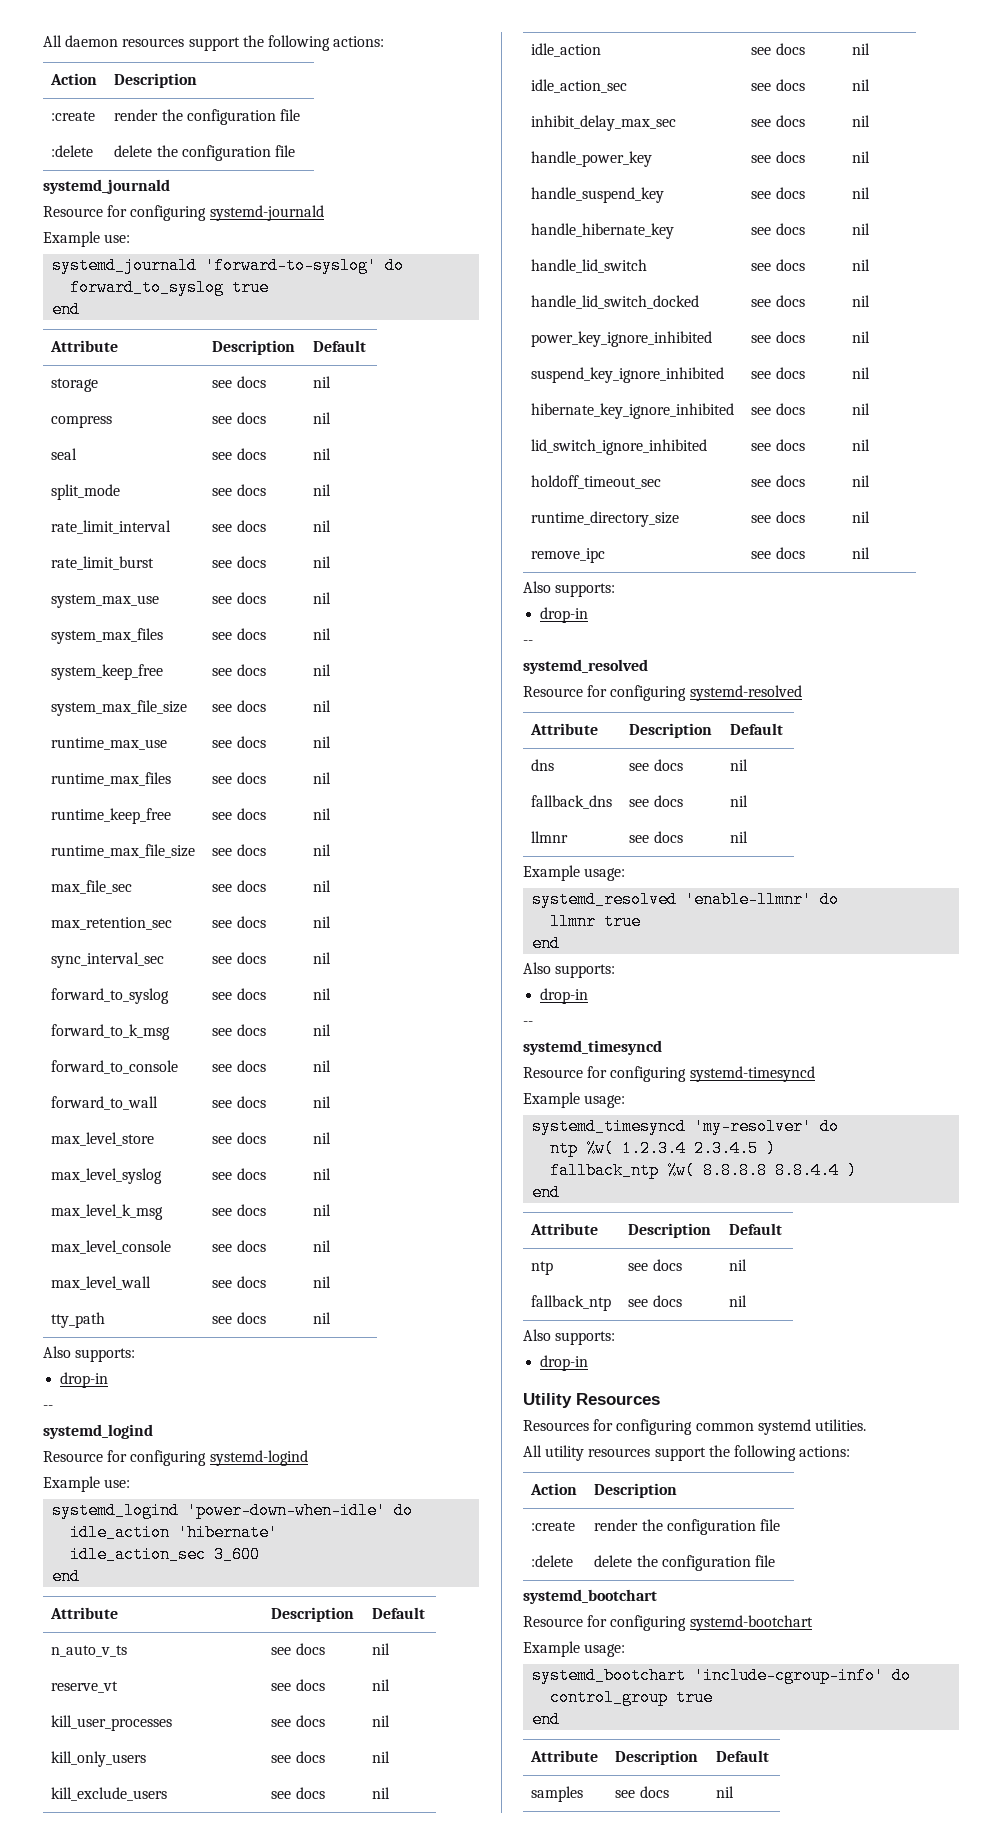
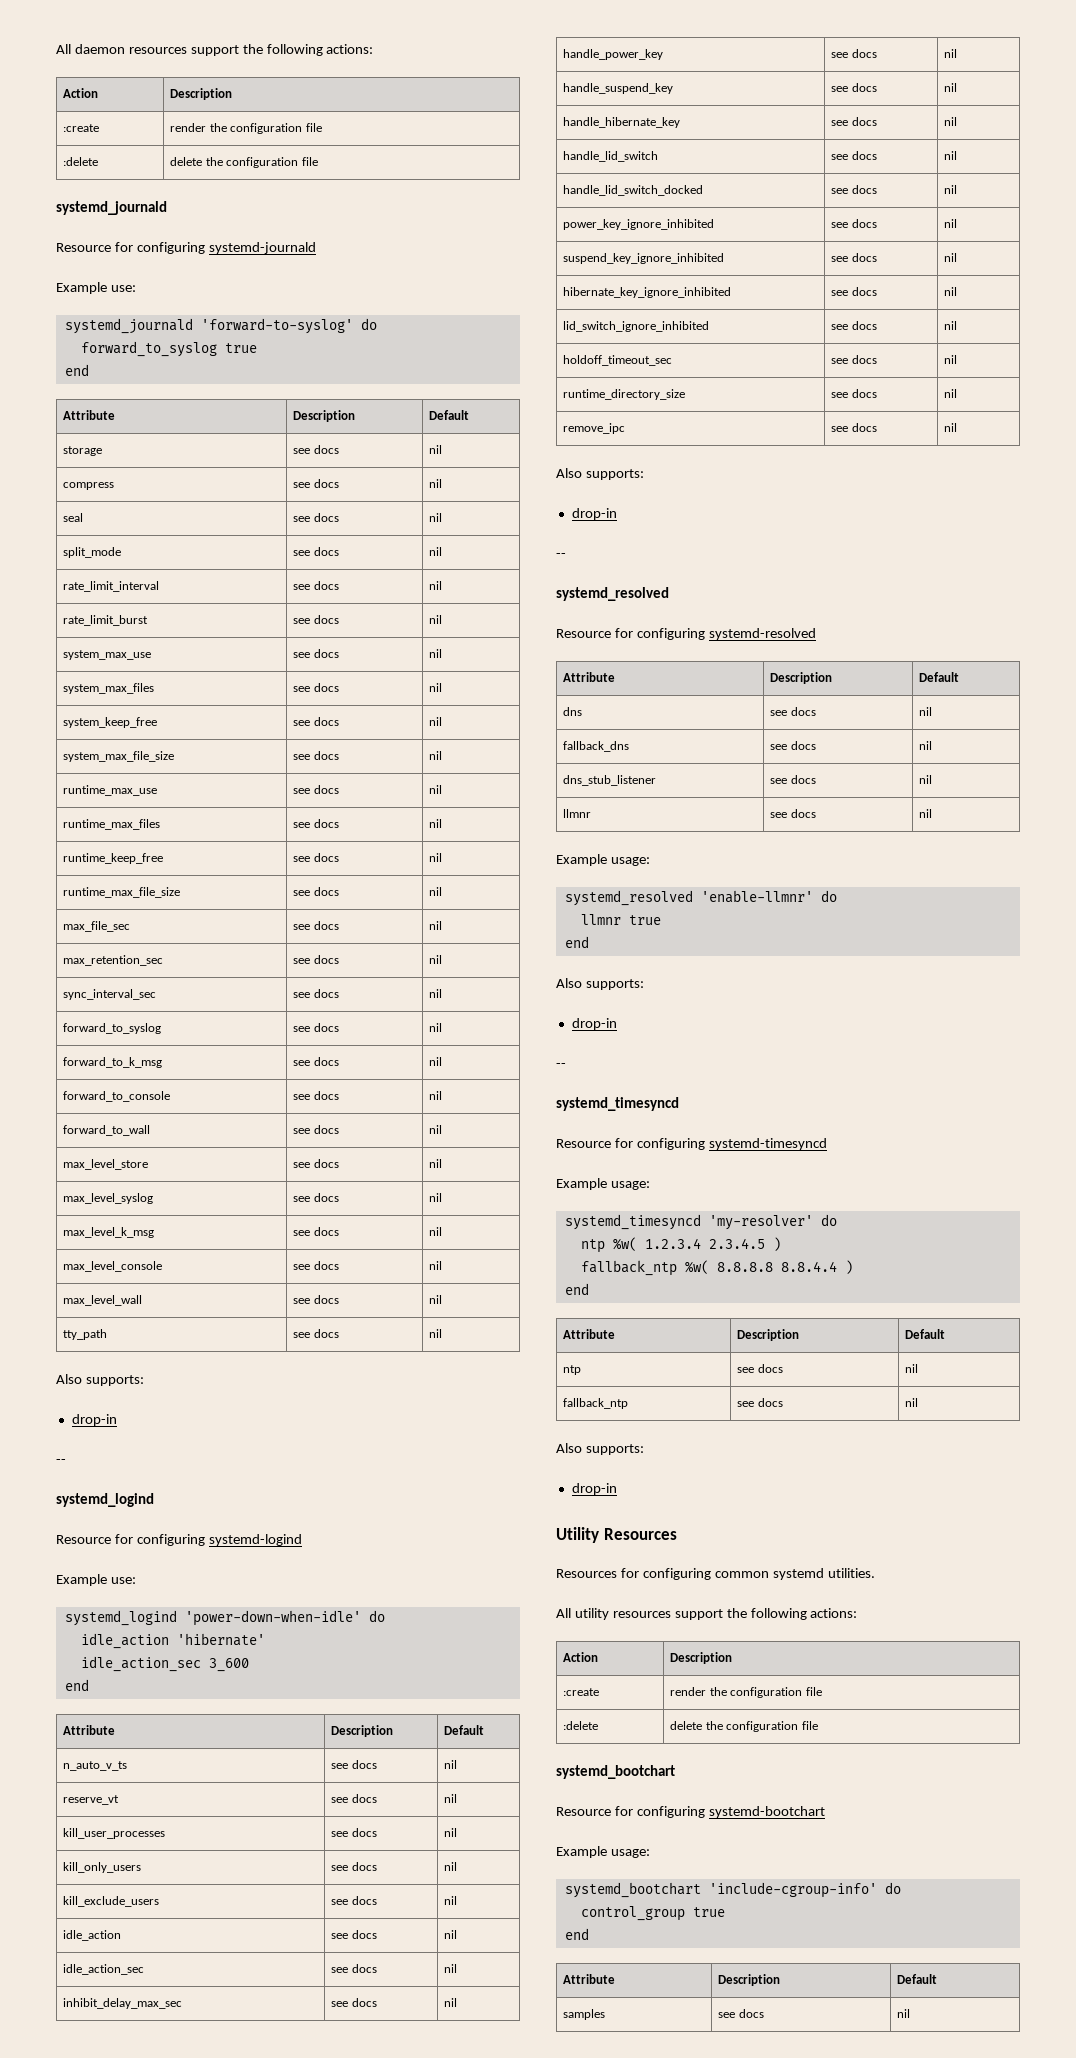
(749, 801) none -> [563,775,657,786] [770,775,816,784] [919,775,933,784] // dns_stub_listener | see docs | nil

